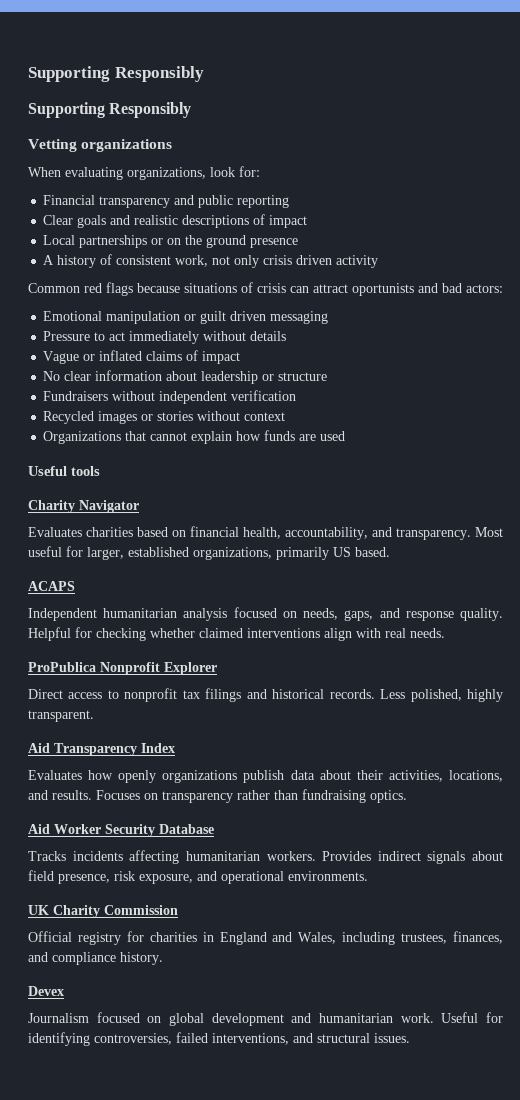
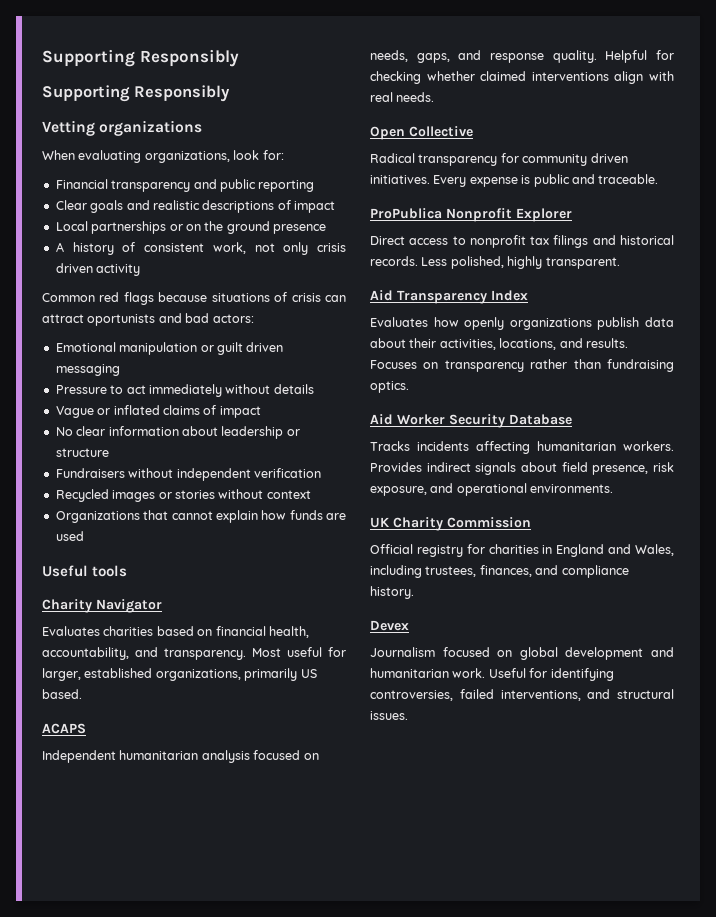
(445, 633) none -> [370,126,473,140] [370,153,628,166] [370,174,659,187] // Open Collective // Radical transparency for community driven initiatives. Every expense is public and traceable.

